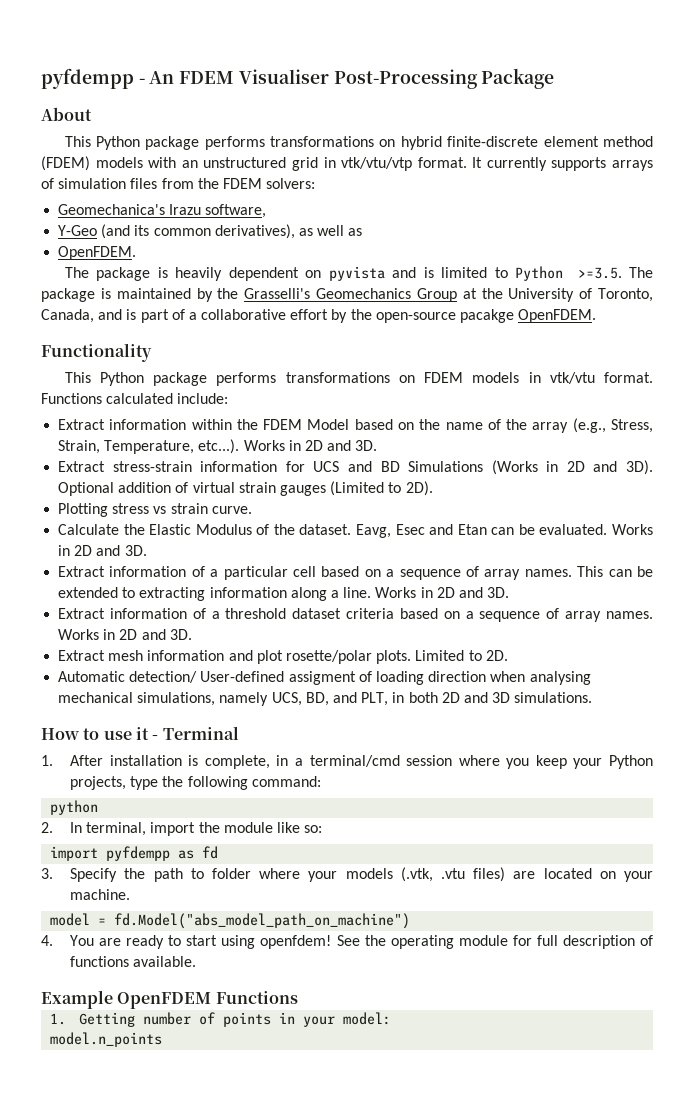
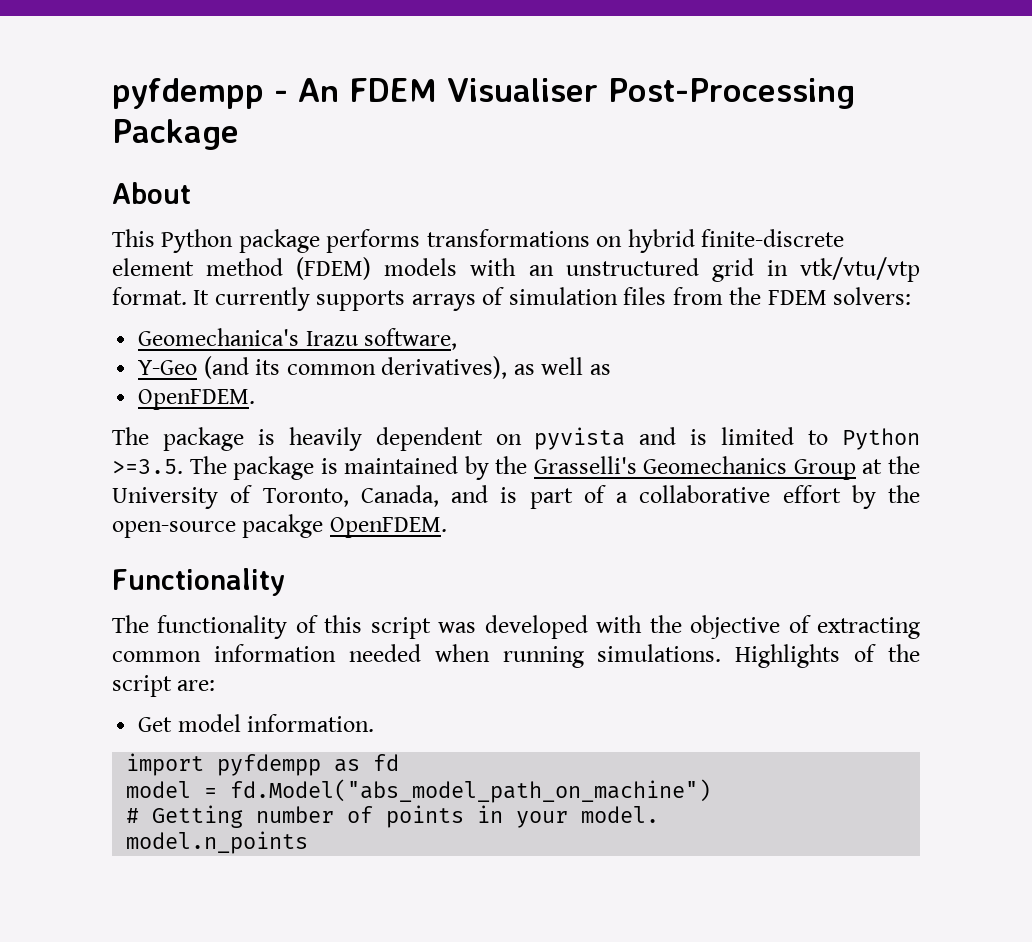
[64,372,654,386] [41,393,229,404] [58,418,653,433] [58,439,378,454] [58,460,653,475] [58,481,433,496] [58,503,252,517] [58,524,653,538] [58,545,147,556] [58,566,653,580] [58,587,510,601] [58,608,654,622] [58,629,192,640] [58,650,508,664] [58,671,591,685] [58,692,593,706] [41,726,239,740] [41,755,653,769] [70,776,321,790] [50,800,99,815] [41,822,323,836] [50,846,219,861] [41,867,653,882] [70,889,131,900] [50,913,411,929] [41,935,653,949] [70,956,197,967] [41,990,298,1009] [50,1013,67,1025] This Python package performs transformations on FDEM models in vtk/vtu format. Functions calculated include: // Extract information within the FDEM Model based on the name of the array (e.g., Stress, Strain, Temperature, etc...). Works in 2D and 3D. // Extract stress-strain information for UCS and BD Simulations (Works in 2D and 3D). Optional addition of virtual strain gauges (Limited to 2D). // Plotting stress vs strain curve. // Calculate the Elastic Modulus of the dataset. Eavg, Esec and Etan can be evaluated. Works in 2D and 3D. // Extract information of a particular cell based on a sequence of array names. This can be extended to extracting information along a line. Works in 2D and 3D. // Extract information of a threshold dataset criteria based on a sequence of array names. Works in 2D and 3D. // Extract mesh information and plot rosette/polar plots. Limited to 2D. // Automatic detection/ User-defined assigment of loading direction when analysing mechanical simulations, namely UCS, BD, and PLT, in both 2D and 3D simulations. // How to use it - Terminal // 1. After installation is complete, in a terminal/cmd session where you keep your Python projects, type the following command: // python // 2. In terminal, import the module like so: // import pyfdempp as fd // 3. Specify the path to folder where your models (.vtk, .vtu files) are located on your machine. // model = fd.Model("abs_model_path_on_machine") // 4. You are ready to start using openfdem! See the operating module for full description of functions available. // Example OpenFDEM Functions // 1. -> [112,615,921,639] [112,644,920,668] [112,675,216,697] [138,714,375,732] [126,753,400,776] [126,779,712,803] [126,808,140,823] The functionality of this script was developed with the objective of extracting common information needed when running simulations. Highlights of the script are: // Get model information. // import pyfdempp as fd // model = fd.Model("abs_model_path_on_machine") // #
[343,1012,392,1025] model: -> [581,806,660,823] model.

